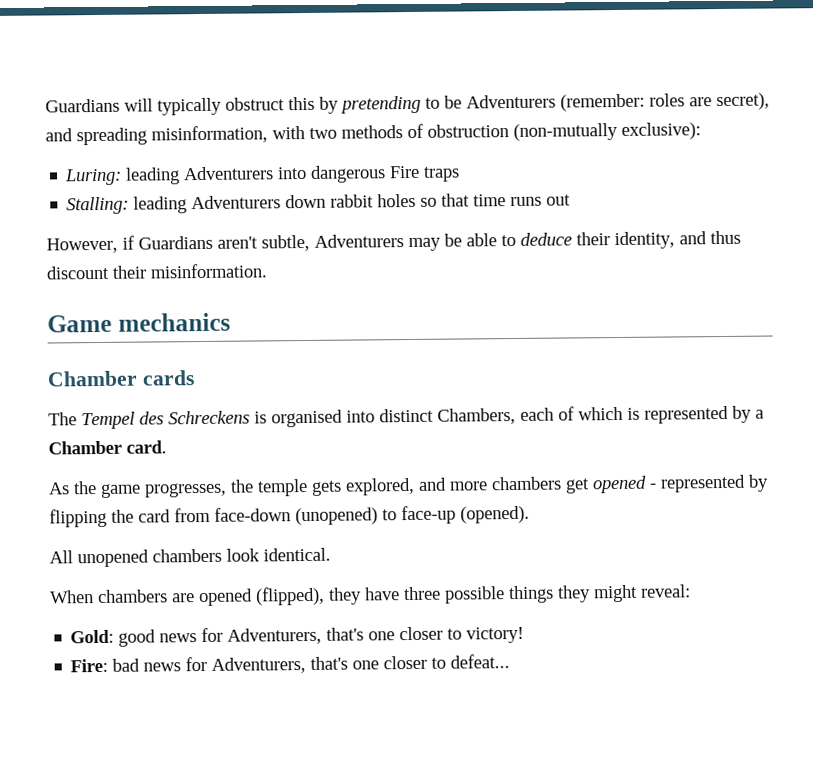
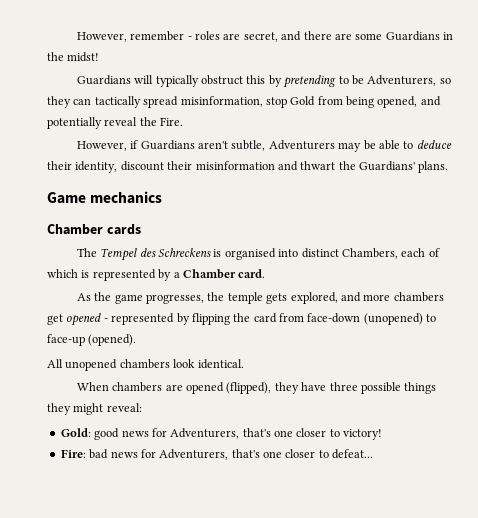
(45, 105) none -> [76,31,454,42] [47,52,100,62] However, remember - roles are secret, and there are some Guardians in the midst! //
[466,92,770,112] [45,122,701,146] [64,165,461,186] [66,193,572,215] Adventurers (remember: roles are secret), and spreading misinformation, with two methods of obstruction (non-mutually exclusive): // Luring: leading Adventurers into dangerous Fire traps // Stalling: leading Adventurers down rabbit holes so that time runs out -> [367,75,451,86] [47,96,441,108] [47,117,184,129] Adventurers, so they can tactically spread misinformation, stop Gold from being opened, and potentially reveal the Fire.
[679,230,741,245] [46,263,268,280] and thus discount their misinformation. -> [120,161,449,173] discount their misinformation and thwart the Guardians' plans.

